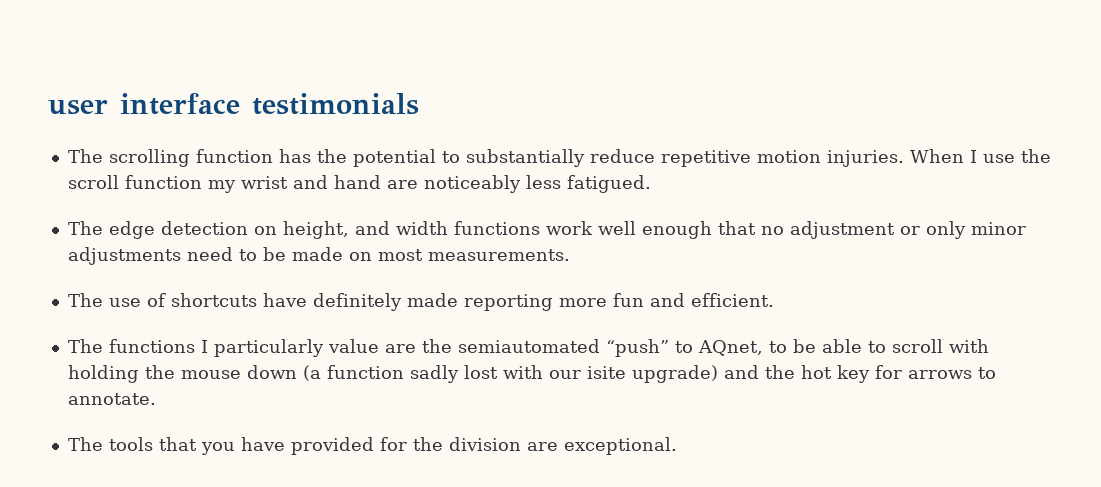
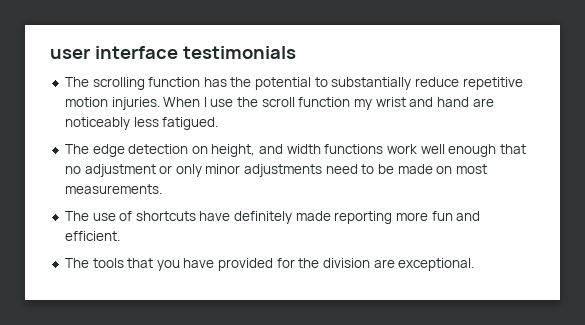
[67,339,989,357] [67,365,996,383] [67,393,156,405] // The functions I particularly value are the semiautomated “push” to AQnet, to be able to scroll with holding the mouse down (a function sadly lost with our isite upgrade) and the hot key for arrows to annotate. -> (120, 236) none

